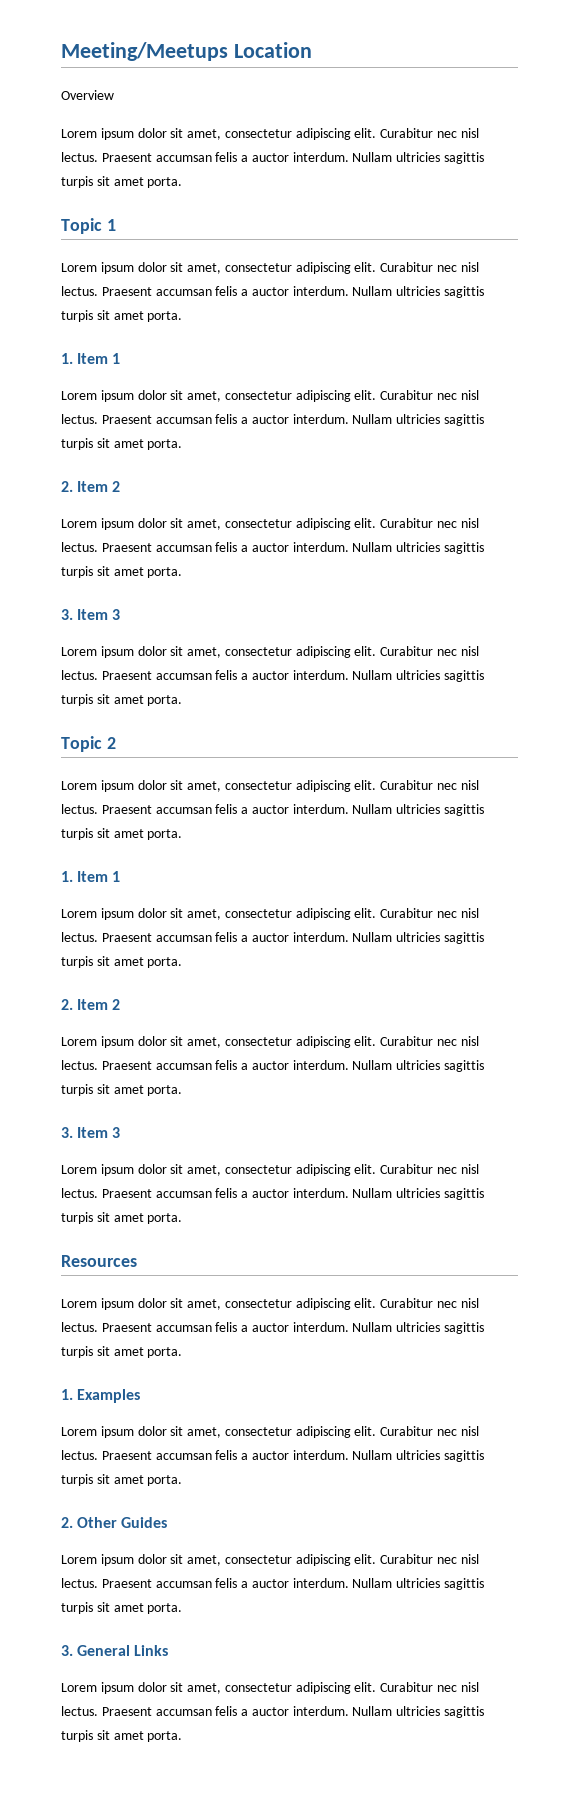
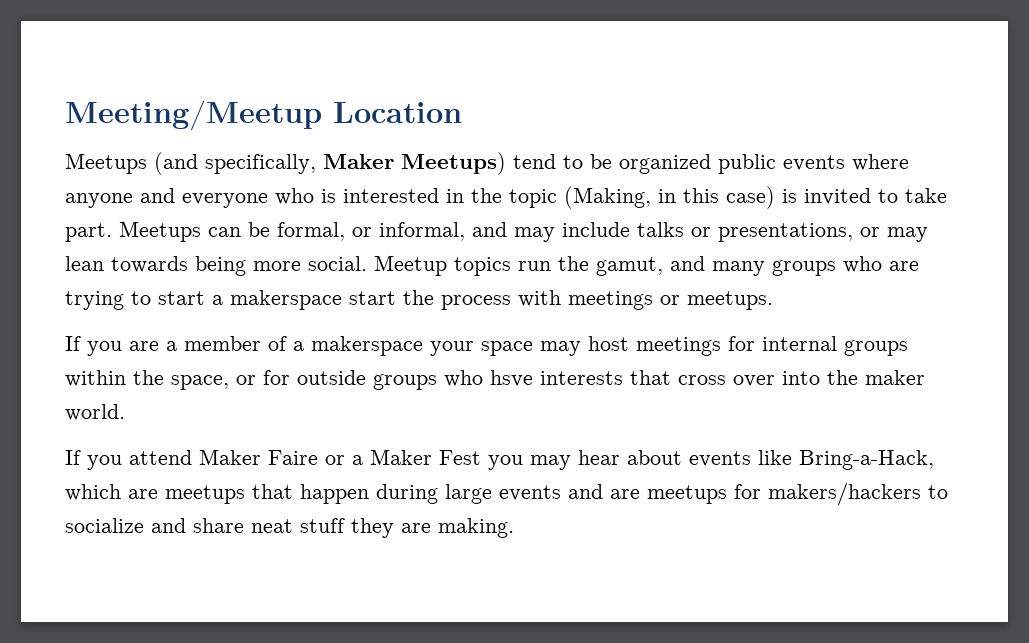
[61,42,228,61] Meeting/Meetups -> [65,100,322,131] Meeting/Meetup
[61,90,114,100] [61,128,479,140] [61,152,485,164] [61,176,183,188] [61,218,116,234] [61,262,479,274] [61,286,485,298] [61,310,183,322] [61,353,121,364] [61,390,479,402] [61,414,485,426] [61,438,183,450] [61,481,121,492] [61,518,479,530] [61,542,485,554] [61,566,183,578] [61,609,121,620] [61,646,479,658] [61,670,485,682] [61,694,183,706] [61,736,116,752] [61,780,479,792] [61,804,485,816] [61,828,183,840] [61,871,121,882] [61,908,479,920] [61,932,485,944] [61,956,183,968] [61,999,121,1010] [61,1036,479,1048] [61,1060,485,1072] [61,1084,183,1096] [61,1127,121,1138] [61,1164,479,1176] [61,1188,485,1200] [61,1212,183,1224] [61,1255,137,1267] [61,1298,479,1310] [61,1322,485,1334] [61,1346,183,1358] [61,1389,141,1403] [61,1426,479,1438] [61,1450,485,1462] [61,1474,183,1486] [61,1517,168,1528] [61,1554,479,1566] [61,1578,485,1590] [61,1602,183,1614] [61,1645,169,1656] [61,1682,479,1694] [61,1706,485,1718] [61,1730,183,1742] Overview // Lorem ipsum dolor sit amet, consectetur adipiscing elit. Curabitur nec nisl lectus. Praesent accumsan felis a auctor interdum. Nullam ultricies sagittis turpis sit amet porta. // Topic 1 // Lorem ipsum dolor sit amet, consectetur adipiscing elit. Curabitur nec nisl lectus. Praesent accumsan felis a auctor interdum. Nullam ultricies sagittis turpis sit amet porta. // 1. Item 1 // Lorem ipsum dolor sit amet, consectetur adipiscing elit. Curabitur nec nisl lectus. Praesent accumsan felis a auctor interdum. Nullam ultricies sagittis turpis sit amet porta. // 2. Item 2 // Lorem ipsum dolor sit amet, consectetur adipiscing elit. Curabitur nec nisl lectus. Praesent accumsan felis a auctor interdum. Nullam ultricies sagittis turpis sit amet porta. // 3. Item 3 // Lorem ipsum dolor sit amet, consectetur adipiscing elit. Curabitur nec nisl lectus. Praesent accumsan felis a auctor interdum. Nullam ultricies sagittis turpis sit amet porta. // Topic 2 // Lorem ipsum dolor sit amet, consectetur adipiscing elit. Curabitur nec nisl lectus. Praesent accumsan felis a auctor interdum. Nullam ultricies sagittis turpis sit amet porta. // 1. Item 1 // Lorem ipsum dolor sit amet, consectetur adipiscing elit. Curabitur nec nisl lectus. Praesent accumsan felis a auctor interdum. Nullam ultricies sagittis turpis sit amet porta. // 2. Item 2 // Lorem ipsum dolor sit amet, consectetur adipiscing elit. Curabitur nec nisl lectus. Praesent accumsan felis a auctor interdum. Nullam ultricies sagittis turpis sit amet porta. // 3. Item 3 // Lorem ipsum dolor sit amet, consectetur adipiscing elit. Curabitur nec nisl lectus. Praesent accumsan felis a auctor interdum. Nullam ultricies sagittis turpis sit amet porta. // Resources // Lorem ipsum dolor sit amet, consectetur adipiscing elit. Curabitur nec nisl lectus. Praesent accumsan felis a auctor interdum. Nullam ultricies sagittis turpis sit amet porta. // 1. Examples // Lorem ipsum dolor sit amet, consectetur adipiscing elit. Curabitur nec nisl lectus. Praesent accumsan felis a auctor interdum. Nullam ultricies sagittis turpis sit amet porta. // 2. Other Guides // Lorem ipsum dolor sit amet, consectetur adipiscing elit. Curabitur nec nisl lectus. Praesent accumsan felis a auctor interdum. Nullam ultricies sagittis turpis sit amet porta. // 3. General Links // Lorem ipsum dolor sit amet, consectetur adipiscing elit. Curabitur nec nisl lectus. Praesent accumsan felis a auctor interdum. Nullam ultricies sagittis turpis sit amet porta. -> [65,152,909,175] [65,186,947,209] [65,221,928,242] [65,255,919,276] [65,290,773,310] [65,336,908,356] [65,370,925,390] [65,404,125,421] [65,449,934,470] [65,482,948,506] [65,518,514,538] Meetups (and specifically, Maker Meetups) tend to be organized public events where anyone and everyone who is interested in the topic (Making, in this case) is invited to take part. Meetups can be formal, or informal, and may include talks or presentations, or may lean towards being more social. Meetup topics run the gamut, and many groups who are trying to start a makerspace start the process with meetings or meetups. // If you are a member of a makerspace your space may host meetings for internal groups within the space, or for outside groups who hsve interests that cross over into the maker world. // If you attend Maker Faire or a Maker Fest you may hear about events like Bring-a-Hack, which are meetups that happen during large events and are meetups for makers/hackers to socialize and share neat stuff they are making.

